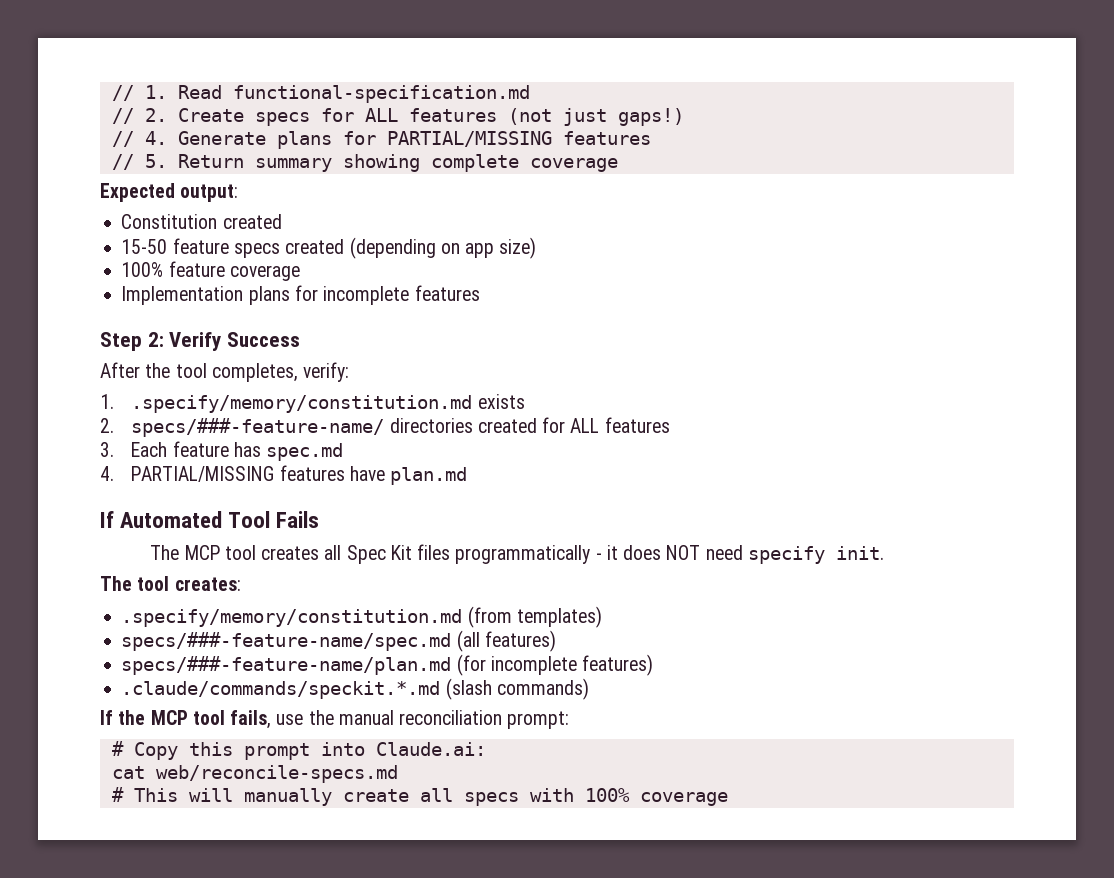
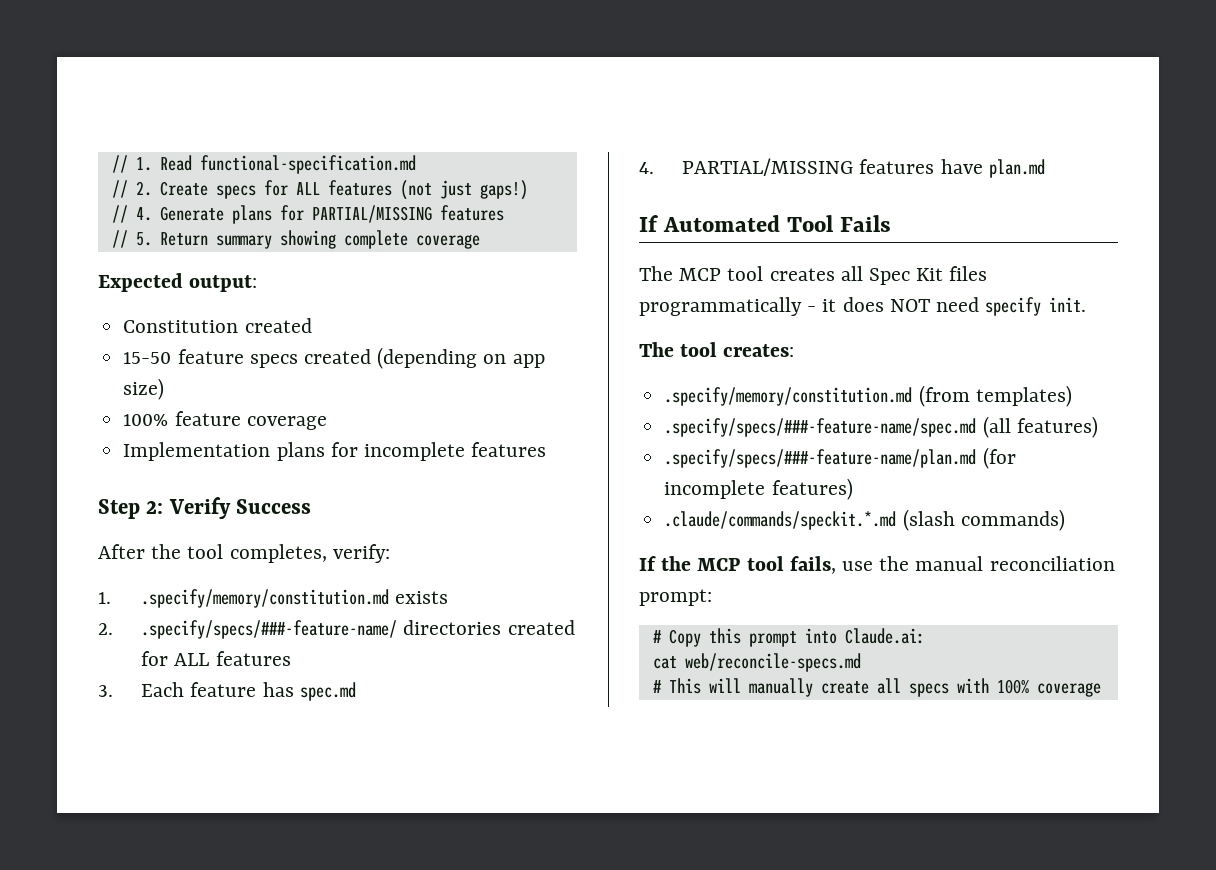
[131,418,385,437] specs/###-feature-name/ -> [141,620,398,639] .specify/specs/###-feature-name/
[121,632,452,651] specs/###-feature-name/spec.md -> [664,418,977,437] .specify/specs/###-feature-name/spec.md
[121,656,452,675] specs/###-feature-name/plan.md -> [664,449,977,468] .specify/specs/###-feature-name/plan.md

